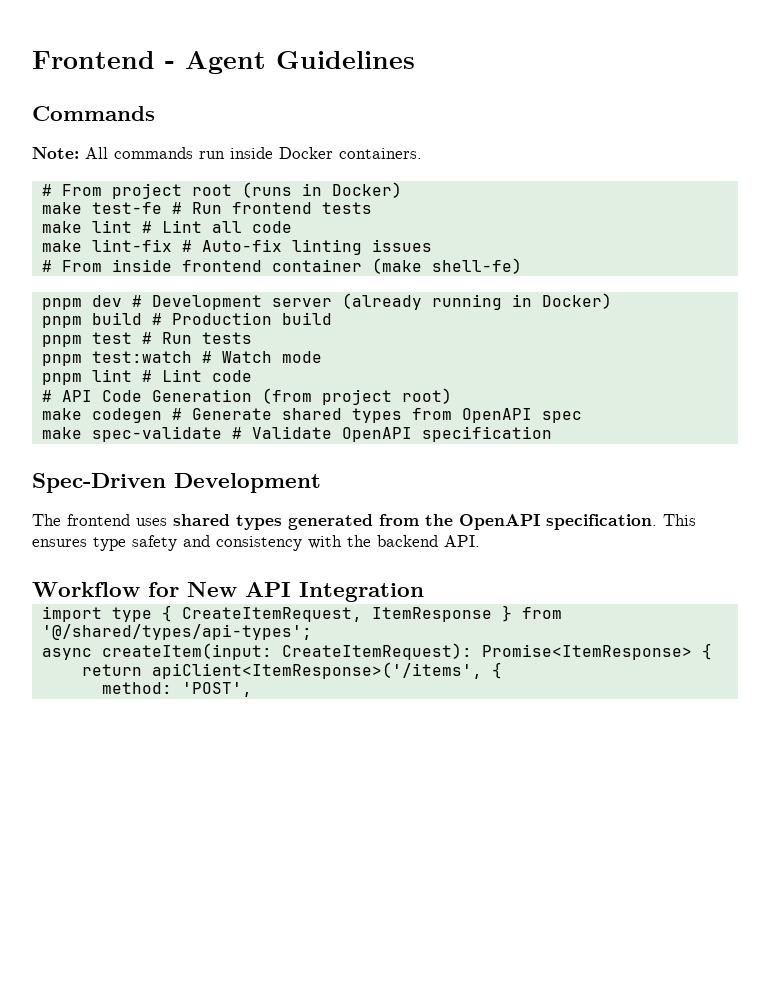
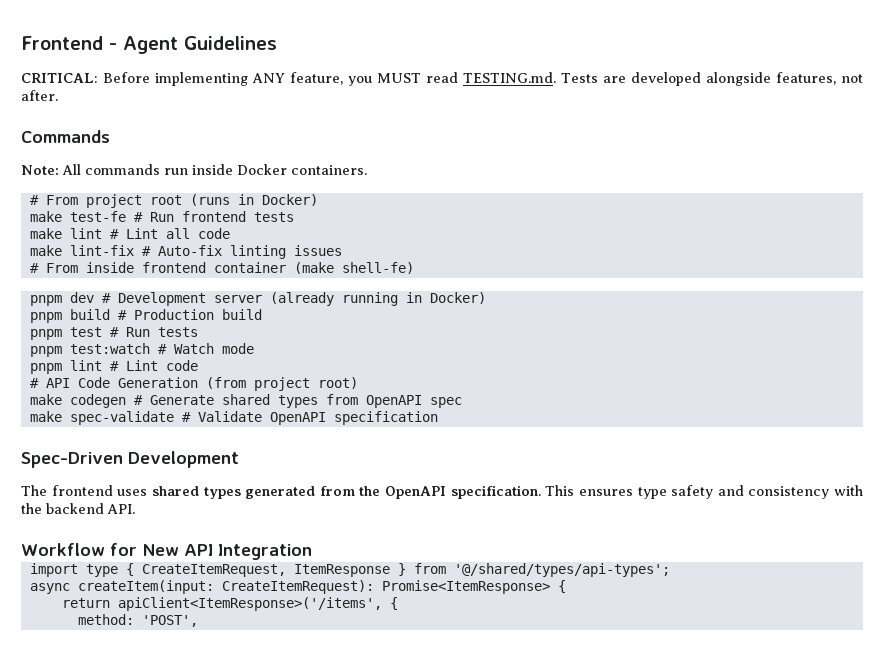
(415, 60) none -> [21,72,863,86] [21,90,58,101] // CRITICAL: Before implementing ANY feature, you MUST read TESTING.md. Tests are developed alongside features, not after.

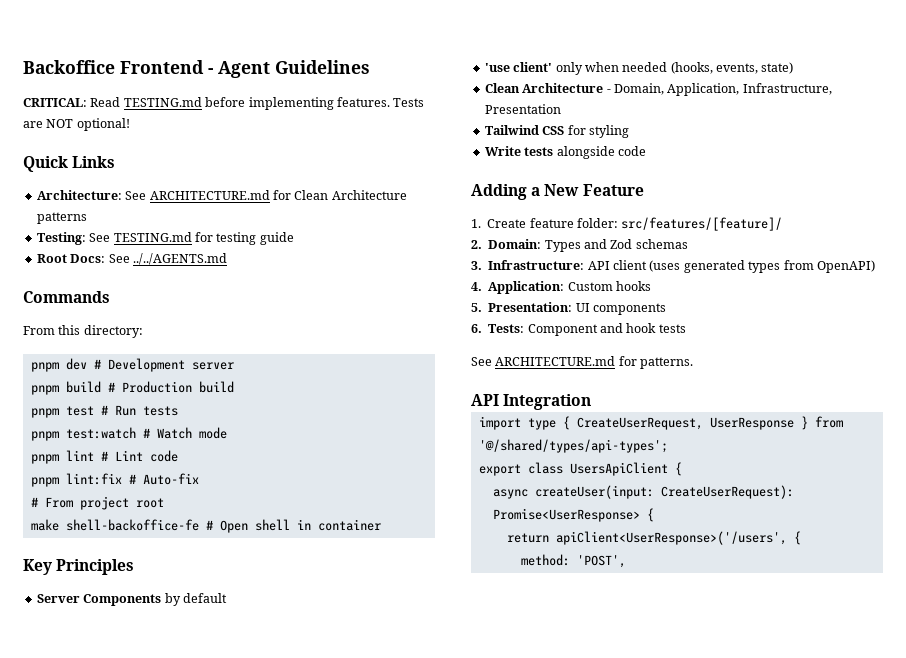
(21, 43) none -> [23,60,115,74] Backoffice
[103,72,863,86] [21,90,58,101] [21,130,110,143] [21,164,367,175] [29,194,318,208] [29,211,294,222] [29,228,230,239] [29,245,342,259] [29,262,414,274] Before implementing ANY feature, you MUST read TESTING.md. Tests are developed alongside features, not after. // Commands // Note: All commands run inside Docker containers. // # From project root (runs in Docker) // make test-fe # Run frontend tests // make lint # Lint all code // make lint-fix # Auto-fix linting issues // # From inside frontend container (make shell-fe) -> [90,97,425,110] [23,118,130,131] [23,156,116,172] [36,190,407,200] [36,212,87,224] [36,232,294,245] [36,253,227,265] [23,291,110,303] [23,325,143,338] Read TESTING.md before implementing features. Tests are NOT optional! // Quick Links // Architecture: See ARCHITECTURE.md for Clean Architecture patterns // Testing: See TESTING.md for testing guide // Root Docs: See ../../AGENTS.md // Commands // From this directory:
[269,292,486,306] (already running in Docker) -> (234, 366) none
[29,377,358,391] [29,394,462,408] [29,411,438,425] [21,451,239,468] [21,485,863,499] [21,503,135,514] [21,543,179,556] # API Code Generation (from project root) // make codegen # Generate shared types from OpenAPI spec // make spec-validate # Validate OpenAPI specification // Spec-Driven Development // The frontend uses shared types generated from the OpenAPI specification. This ensures type safety and consistency with the backend API. // Workflow for New -> [30,473,199,487] [30,496,164,510] [30,519,381,533] [23,559,135,575] [36,593,227,606] [484,62,794,75] [484,83,832,96] [484,104,561,114] [484,125,629,138] [484,146,646,159] [471,184,644,200] [471,217,783,231] [471,239,688,252] [471,260,875,273] [471,281,651,294] [471,302,666,315] [471,323,686,336] [471,356,694,369] pnpm lint:fix # Auto-fix // # From project root // make shell-backoffice-fe # Open shell in container // Key Principles // Server Components by default // 'use client' only when needed (hooks, events, state) // Clean Architecture - Domain, Application, Infrastructure, Presentation // Tailwind CSS for styling // Write tests alongside code // Adding a New Feature // 1. Create feature folder: src/features/[feature]/ // 2. Domain: Types and Zod schemas // 3. Infrastructure: API client (uses generated types from OpenAPI) // 4. Application: Custom hooks // 5. Presentation: UI components // 6. Tests: Component and hook tests // See ARCHITECTURE.md for patterns. //
[141,564,390,577] CreateItemRequest, ItemResponse -> [576,417,794,430] CreateUserRequest, UserResponse
[29,580,550,594] async createItem(input: CreateItemRequest): Promise<ItemResponse> -> [478,462,682,476] [492,485,794,499] [492,508,640,522] export class UsersApiClient { // async createUser(input: CreateUserRequest): Promise<UserResponse>
[117,597,382,611] apiClient<ItemResponse>('/items', -> [555,531,787,545] apiClient<UserResponse>('/users',

